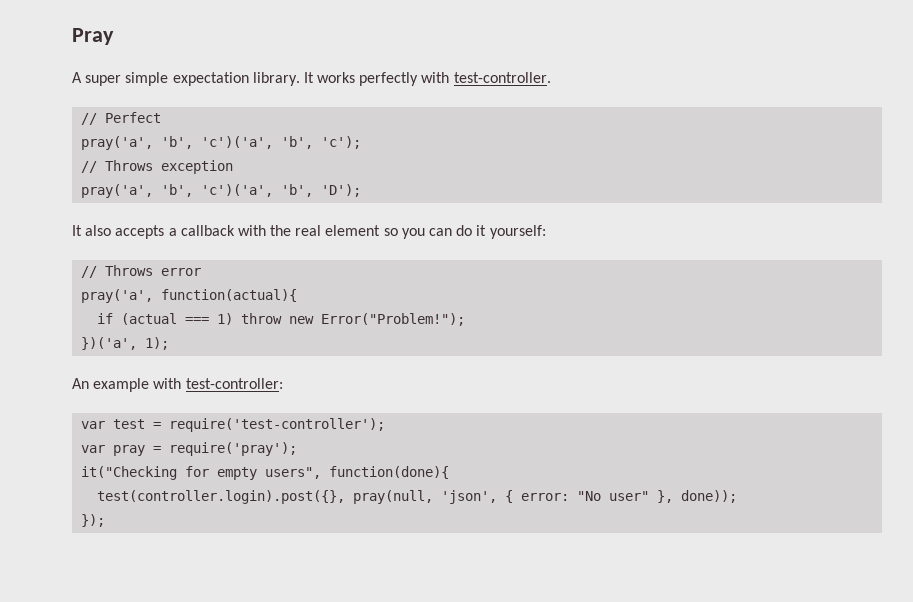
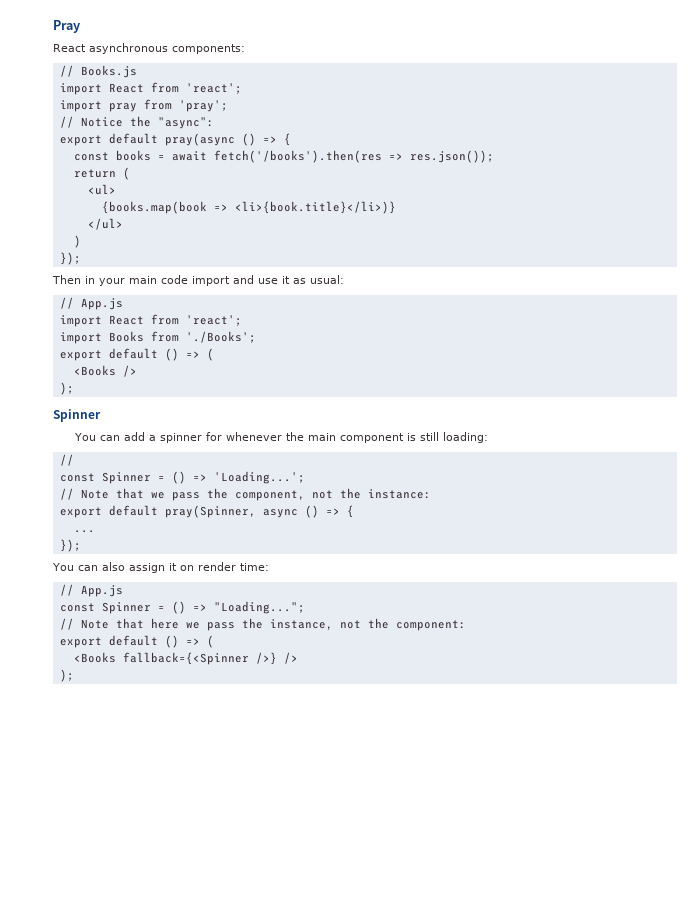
[72,72,551,86] [81,112,162,125] [81,136,362,150] [81,160,234,174] [81,184,362,198] [72,225,546,239] [81,265,202,278] [81,289,298,303] [97,313,466,326] [81,337,170,350] [72,378,283,392] [81,418,386,432] [81,442,298,456] [81,466,450,480] [97,490,738,504] [81,514,106,527] A super simple expectation library. It works perfectly with test-controller. // // Perfect // pray('a', 'b', 'c')('a', 'b', 'c'); // // Throws exception // pray('a', 'b', 'c')('a', 'b', 'D'); // It also accepts a callback with the real element so you can do it yourself: // // Throws error // pray('a', function(actual){ // if (actual === 1) throw new Error("Problem!"); // })('a', 1); // An example with test-controller: // var test = require('test-controller'); // var pray = require('pray'); // it("Checking for empty users", function(done){ // test(controller.login).post({}, pray(null, 'json', { error: "No user" }, done)); // }); -> [53,43,245,54] [59,65,137,78] [59,82,242,95] [59,99,228,112] [59,116,214,129] [59,133,291,146] [73,150,494,163] [73,167,130,180] [87,184,116,195] [101,201,396,214] [87,218,123,230] [73,235,81,248] [59,252,81,265] [52,275,344,286] [59,297,123,310] [59,314,242,327] [59,331,256,344] [59,348,214,361] [73,365,137,377] [59,382,74,395] [53,409,101,422] [73,432,488,443] [59,454,74,466] [59,471,305,484] [59,488,431,501] [59,505,354,518] [73,530,95,533] [59,539,81,552] [52,562,269,573] [59,584,123,597] [59,601,305,614] [59,618,466,631] [59,635,214,648] [73,652,298,665] [59,669,74,682] React asynchronous components: // // Books.js // import React from 'react'; // import pray from 'pray'; // // Notice the "async": // export default pray(async () => { // const books = await fetch('/books').then(res => res.json()); // return ( // <ul> // {books.map(book => <li>{book.title}</li>)} // </ul> // ) // }); // Then in your main code import and use it as usual: // // App.js // import React from 'react'; // import Books from './Books'; // export default () => ( // <Books /> // ); // Spinner // You can add a spinner for whenever the main component is still loading: // // // const Spinner = () => 'Loading...'; // // Note that we pass the component, not the instance: // export default pray(Spinner, async () => { // ... // }); // You can also assign it on render time: // // App.js // const Spinner = () => "Loading..."; // // Note that here we pass the instance, not the component: // export default () => ( // <Books fallback={<Spinner />} /> // );

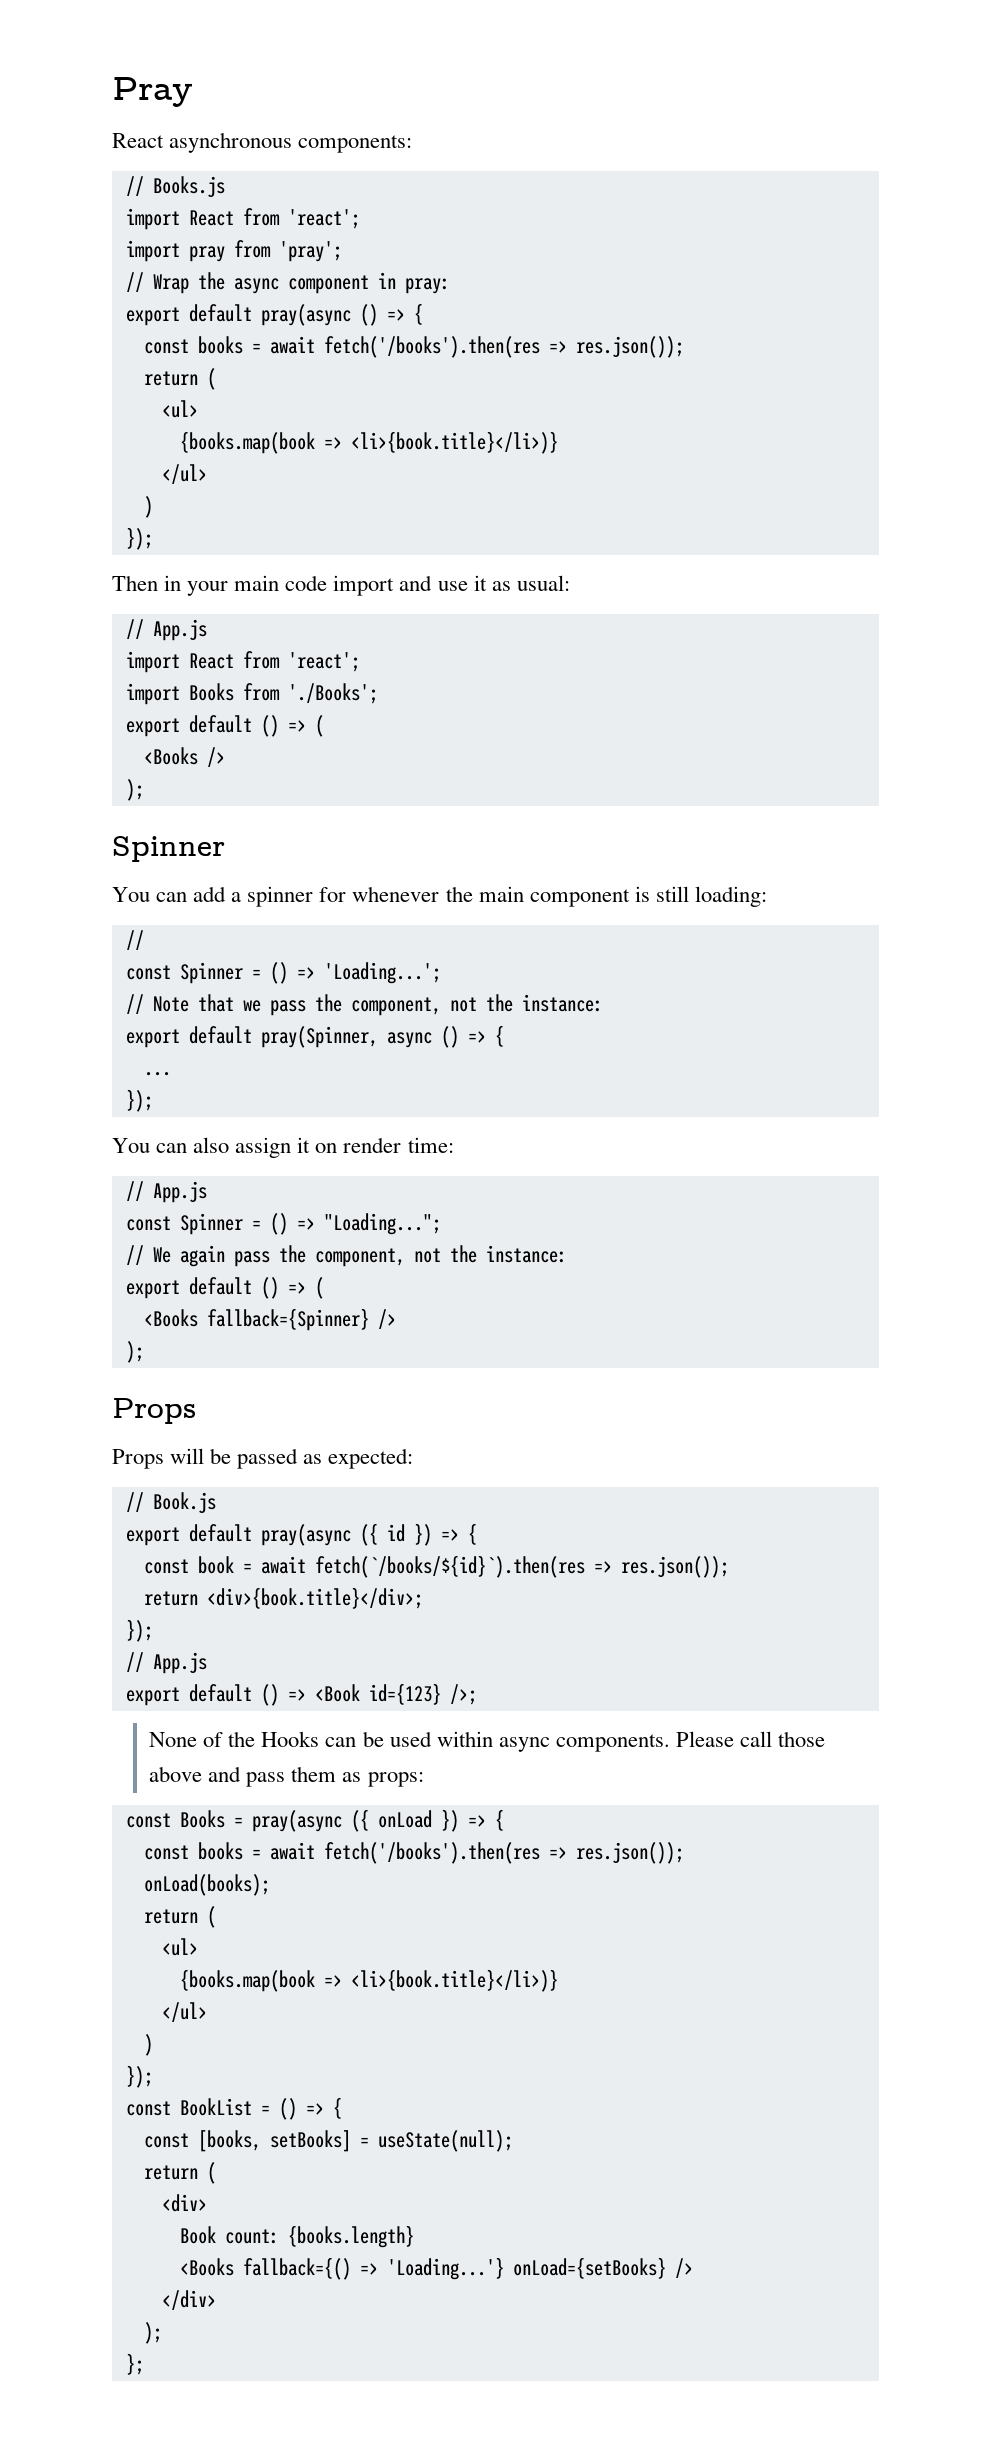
[80,116,214,129] Notice the "async": -> [152,272,450,294] Wrap the async component in pray:
[80,618,466,631] [59,635,214,648] [73,652,298,665] [59,669,74,682] Note that here we pass the instance, not the component: // export default () => ( // <Books fallback={<Spinner />} /> // ); -> [152,1245,567,1267] [125,1277,324,1299] [143,1308,396,1331] [125,1341,144,1363] [112,1398,196,1424] [112,1448,414,1469] [125,1492,216,1514] [125,1523,477,1546] [143,1555,729,1578] [143,1587,423,1609] [125,1619,153,1642] [125,1652,207,1674] [125,1683,477,1706] [149,1731,826,1752] [149,1766,424,1787] [125,1809,504,1832] [143,1842,684,1864] [143,1874,270,1896] [143,1906,216,1928] [161,1938,198,1956] [179,1969,558,1992] [161,2002,207,2022] [143,2034,153,2056] [125,2065,153,2088] [125,2097,342,2120] [143,2130,513,2152] [143,2162,216,2184] [161,2194,207,2212] [179,2225,414,2248] [179,2257,693,2280] [161,2290,216,2310] [143,2322,162,2344] [125,2353,144,2375] We again pass the component, not the instance: // export default () => ( // <Books fallback={Spinner} /> // ); // Props // Props will be passed as expected: // // Book.js // export default pray(async ({ id }) => { // const book = await fetch(`/books/${id}`).then(res => res.json()); // return <div>{book.title}</div>; // }); // // App.js // export default () => <Book id={123} />; // None of the Hooks can be used within async components. Please call those above and pass them as props: // const Books = pray(async ({ onLoad }) => { // const books = await fetch('/books').then(res => res.json()); // onLoad(books); // return ( // <ul> // {books.map(book => <li>{book.title}</li>)} // </ul> // ) // }); // const BookList = () => { // const [books, setBooks] = useState(null); // return ( // <div> // Book count: {books.length} // <Books fallback={() => 'Loading...'} onLoad={setBooks} /> // </div> // ); // };

